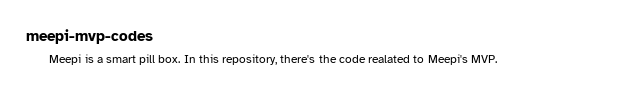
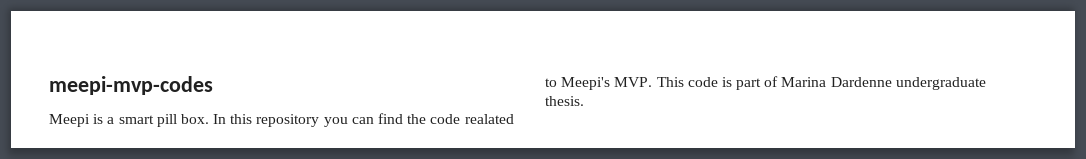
[222,54,316,65] repository, there's -> [256,113,404,127] repository you can find
(497, 59) none -> [656,76,986,90] [545,96,584,106] This code is part of Marina Dardenne undergraduate thesis.

